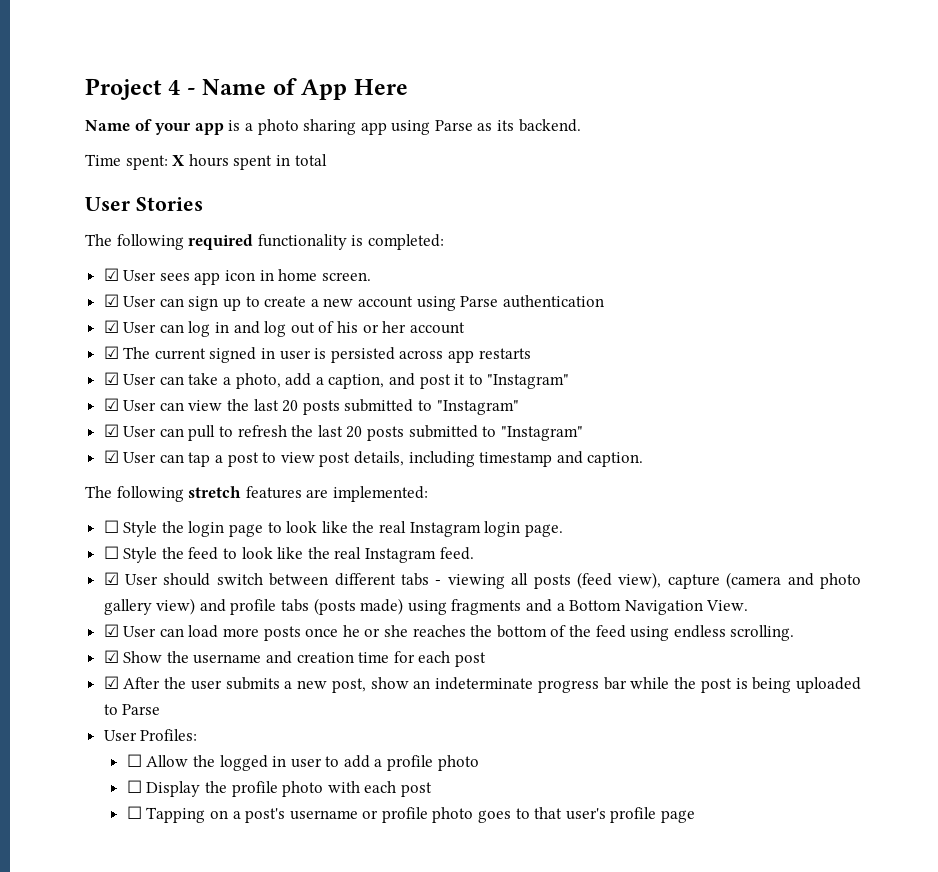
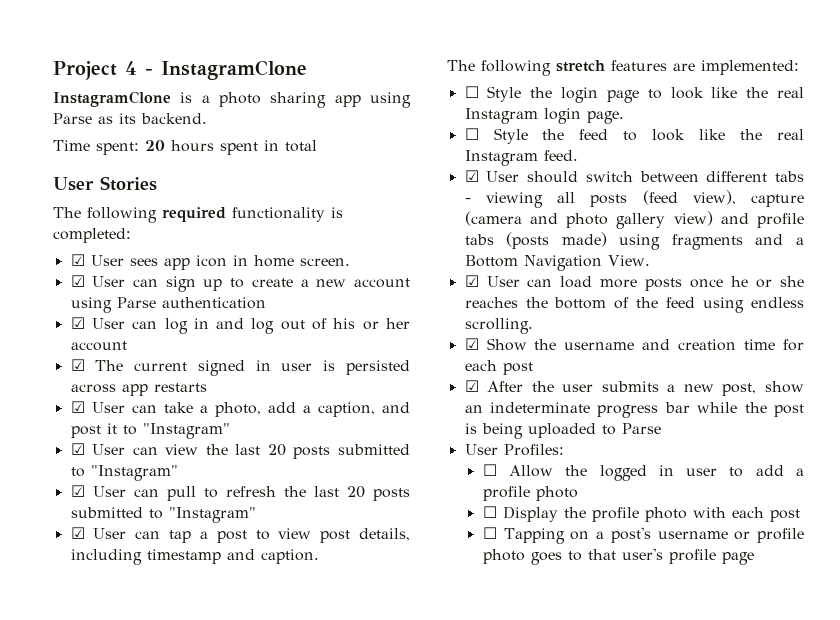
[202,78,408,100] [85,119,224,135] Name of App Here // Name of your app -> [161,60,307,80] [53,91,171,107] InstagramClone // InstagramClone
[172,155,186,166] X -> [145,140,165,151] 20

